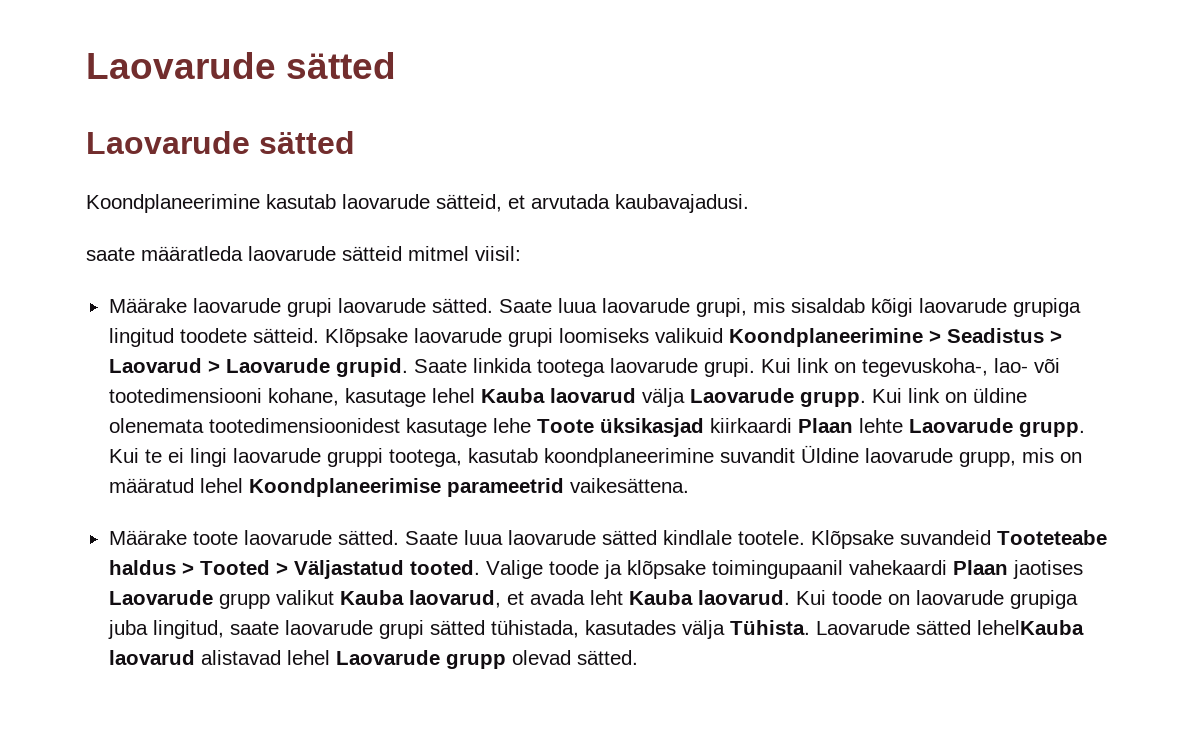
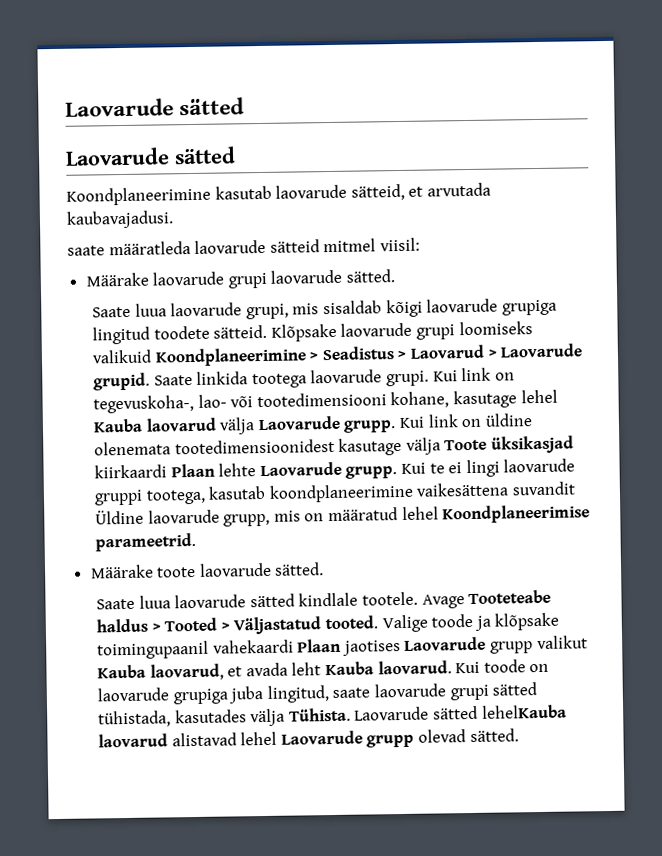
(493, 305) none -> (396, 276) //
[492,418,531,433] lehe -> [405,437,441,455] välja
(714, 457) none -> [416,482,509,497] vaikesättena
[446,478,689,497] parameetrid vaikesättena. -> [95,532,197,552] parameetrid.
(399, 537) none -> (325, 569) //
[810,530,991,549] Klõpsake suvandeid -> [421,594,465,609] Avage

